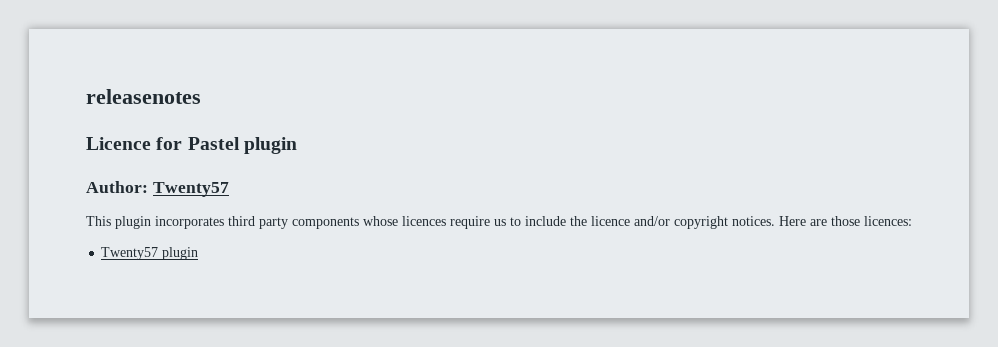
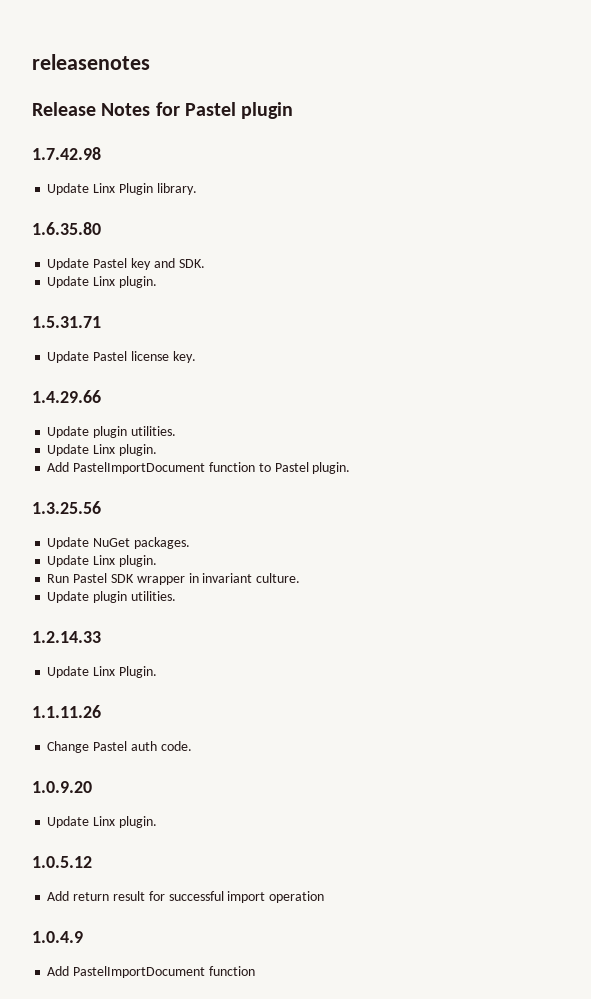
[86,137,151,150] Licence -> [32,102,151,116] Release Notes
[86,181,229,197] [86,216,912,229] [101,247,199,260] Author: Twenty57 // This plugin incorporates third party components whose licences require us to include the licence and/or copyright notices. Here are those licences: // Twenty57 plugin -> [32,147,101,160] [47,183,197,195] [32,222,101,235] [47,258,205,270] [47,276,157,288] [32,316,101,328] [47,351,196,363] [32,390,101,403] [47,426,176,438] [47,444,157,456] [47,462,351,474] [32,501,101,514] [47,537,190,549] [47,555,157,567] [47,573,301,585] [47,591,176,603] [32,631,101,643] [47,666,157,678] [32,705,101,718] [47,741,192,753] [32,781,92,793] [47,816,157,828] [32,856,92,868] [47,891,325,903] [32,931,83,943] [47,966,255,978] 1.7.42.98 // Update Linx Plugin library. // 1.6.35.80 // Update Pastel key and SDK. // Update Linx plugin. // 1.5.31.71 // Update Pastel license key. // 1.4.29.66 // Update plugin utilities. // Update Linx plugin. // Add PastelImportDocument function to Pastel plugin. // 1.3.25.56 // Update NuGet packages. // Update Linx plugin. // Run Pastel SDK wrapper in invariant culture. // Update plugin utilities. // 1.2.14.33 // Update Linx Plugin. // 1.1.11.26 // Change Pastel auth code. // 1.0.9.20 // Update Linx plugin. // 1.0.5.12 // Add return result for successful import operation // 1.0.4.9 // Add PastelImportDocument function

